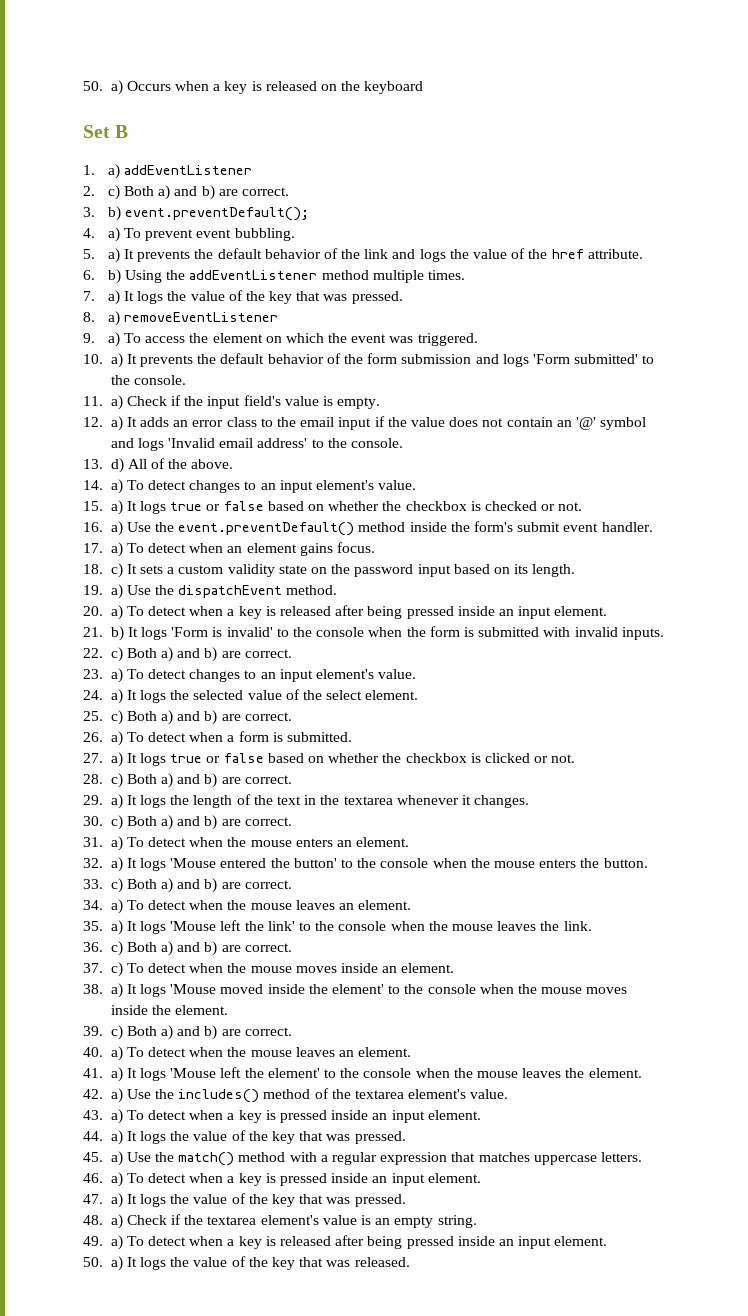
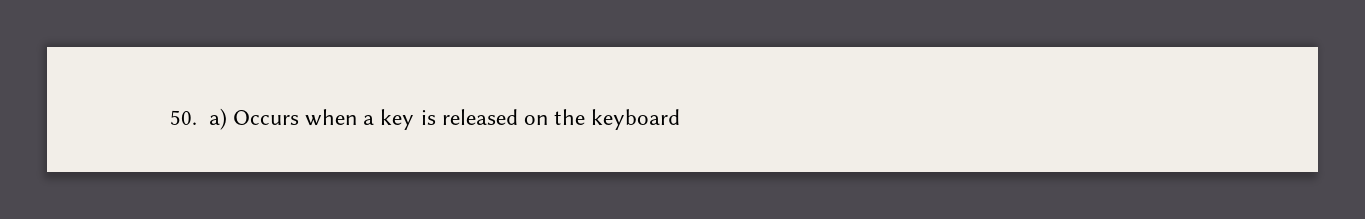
[83,125,129,138] [83,164,252,179] [83,185,289,200] [83,206,309,221] [83,227,295,242] [83,248,643,263] [83,269,465,284] [83,290,403,305] [83,311,278,326] [83,332,478,347] [83,353,655,368] [110,375,186,385] [83,395,381,410] [83,416,647,431] [110,438,404,451] [83,458,234,473] [83,479,417,494] [83,500,583,515] [83,521,653,536] [83,542,376,557] [83,563,576,578] [83,584,338,599] [83,605,608,620] [83,626,664,641] [83,647,292,662] [83,668,417,683] [83,689,419,704] [83,710,292,725] [83,731,353,746] [83,752,576,767] [83,773,292,788] [83,794,530,809] [83,815,292,830] [83,836,410,851] [83,857,648,872] [83,878,292,893] [83,899,412,914] [83,920,592,935] [83,941,292,956] [83,962,455,977] [83,983,628,998] [110,1005,229,1015] [83,1025,292,1040] [83,1046,412,1061] [83,1067,642,1082] [83,1088,509,1103] [83,1109,481,1124] [83,1130,406,1145] [83,1151,642,1166] [83,1172,481,1187] [83,1193,406,1208] [83,1214,477,1229] [83,1235,608,1250] [83,1256,410,1271] // Set B // 1. a) addEventListener // 2. c) Both a) and b) are correct. // 3. b) event.preventDefault(); // 4. a) To prevent event bubbling. // 5. a) It prevents the default behavior of the link and logs the value of the href attribute. // 6. b) Using the addEventListener method multiple times. // 7. a) It logs the value of the key that was pressed. // 8. a) removeEventListener // 9. a) To access the element on which the event was triggered. // 10. a) It prevents the default behavior of the form submission and logs 'Form submitted' to the console. // 11. a) Check if the input field's value is empty. // 12. a) It adds an error class to the email input if the value does not contain an '@' symbol and logs 'Invalid email address' to the console. // 13. d) All of the above. // 14. a) To detect changes to an input element's value. // 15. a) It logs true or false based on whether the checkbox is checked or not. // 16. a) Use the event.preventDefault() method inside the form's submit event handler. // 17. a) To detect when an element gains focus. // 18. c) It sets a custom validity state on the password input based on its length. // 19. a) Use the dispatchEvent method. // 20. a) To detect when a key is released after being pressed inside an input element. // 21. b) It logs 'Form is invalid' to the console when the form is submitted with invalid inputs. // 22. c) Both a) and b) are correct. // 23. a) To detect changes to an input element's value. // 24. a) It logs the selected value of the select element. // 25. c) Both a) and b) are correct. // 26. a) To detect when a form is submitted. // 27. a) It logs true or false based on whether the checkbox is clicked or not. // 28. c) Both a) and b) are correct. // 29. a) It logs the length of the text in the textarea whenever it changes. // 30. c) Both a) and b) are correct. // 31. a) To detect when the mouse enters an element. // 32. a) It logs 'Mouse entered the button' to the console when the mouse enters the button. // 33. c) Both a) and b) are correct. // 34. a) To detect when the mouse leaves an element. // 35. a) It logs 'Mouse left the link' to the console when the mouse leaves the link. // 36. c) Both a) and b) are correct. // 37. c) To detect when the mouse moves inside an element. // 38. a) It logs 'Mouse moved inside the element' to the console when the mouse moves inside the element. // 39. c) Both a) and b) are correct. // 40. a) To detect when the mouse leaves an element. // 41. a) It logs 'Mouse left the element' to the console when the mouse leaves the element. // 42. a) Use the includes() method of the textarea element's value. // 43. a) To detect when a key is pressed inside an input element. // 44. a) It logs the value of the key that was pressed. // 45. a) Use the match() method with a regular expression that matches uppercase letters. // 46. a) To detect when a key is pressed inside an input element. // 47. a) It logs the value of the key that was pressed. // 48. a) Check if the textarea element's value is an empty string. // 49. a) To detect when a key is released after being pressed inside an input element. // 50. a) It logs the value of the key that was released. -> (681, 119) none

